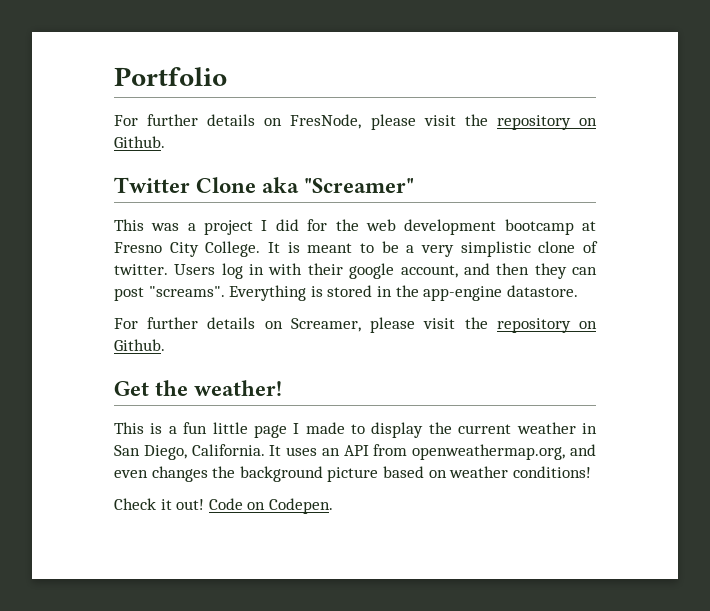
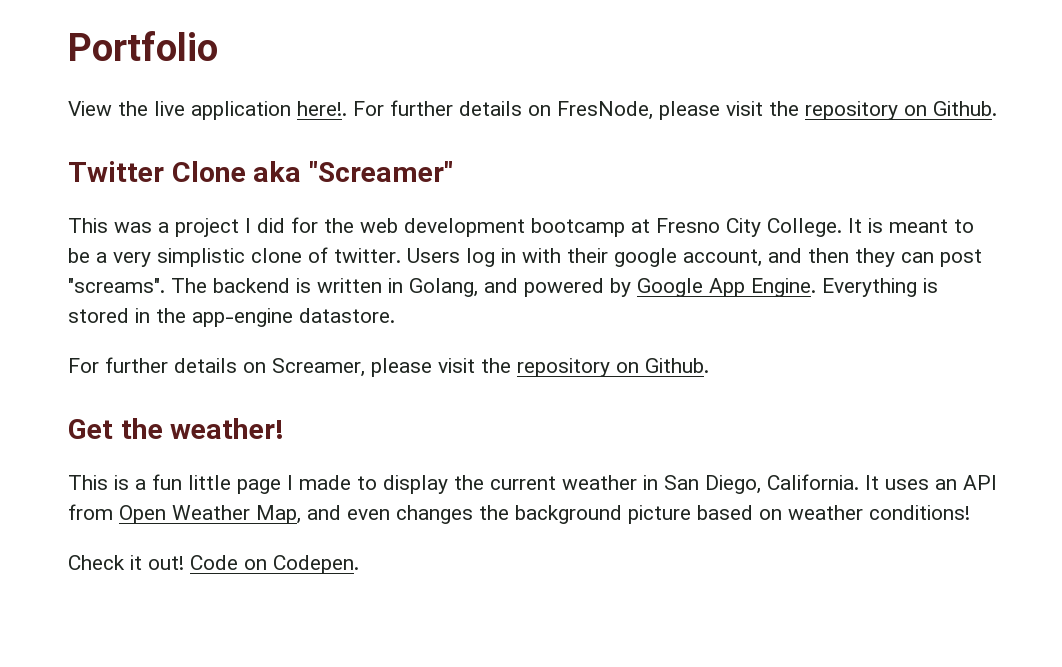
(227, 76) none -> [68,101,347,120] View the live application here!.
(225, 291) none -> [171,278,816,297] The backend is written in Golang, and powered by Google App Engine.
[412,444,566,460] openweathermap.org, -> [119,505,301,524] Open Weather Map,

